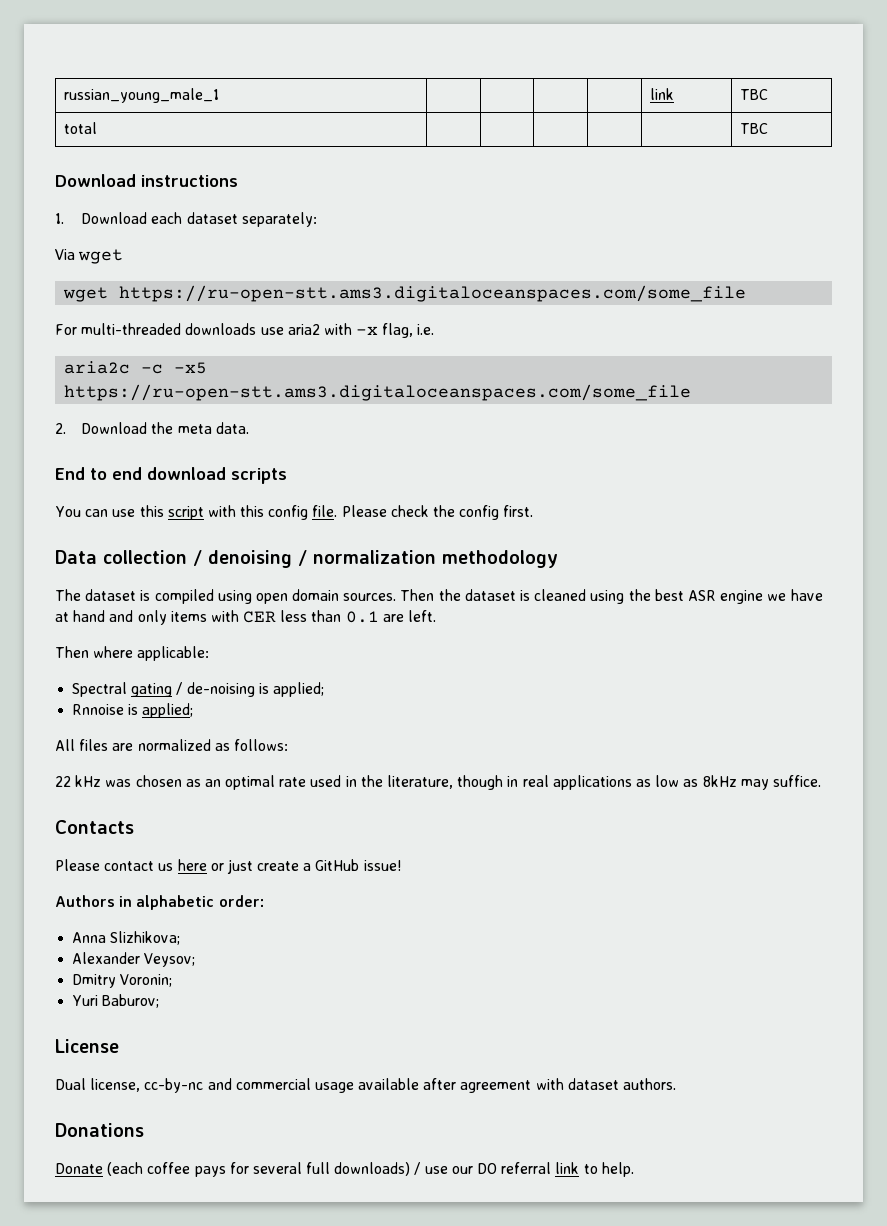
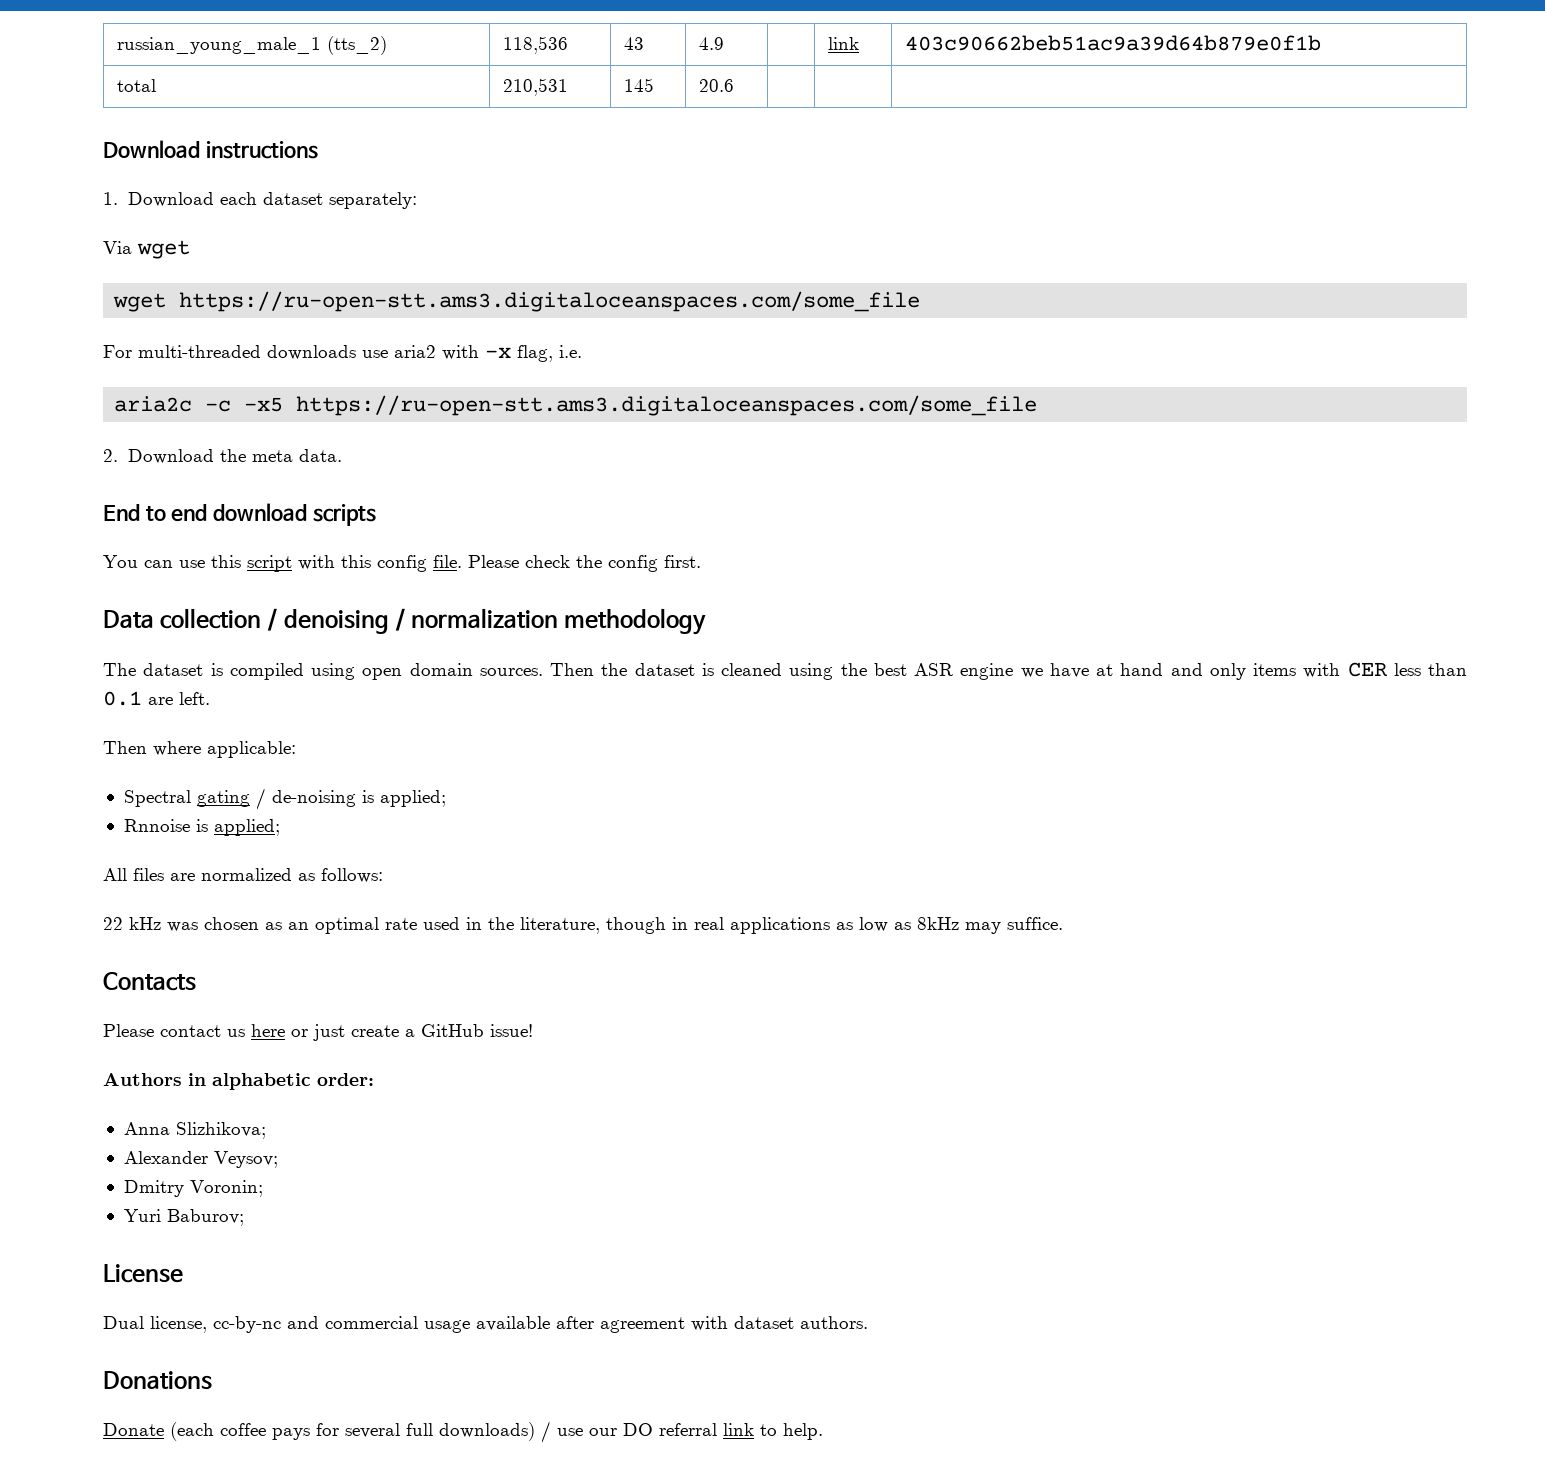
(219, 95) | | | -> [326,36,387,55] [502,36,568,54] [623,37,644,50] [698,37,724,50] (tts_2) | 118,536 | 43 | 4.9
[739,89,768,100] TBC -> [904,35,1321,51] 403c90662beb51ac9a39d64b879e0f1b
[739,123,768,134] | | | | | TBC -> [502,78,568,96] [623,78,654,92] [698,79,734,92] 210,531 | 145 | 20.6 | | |

